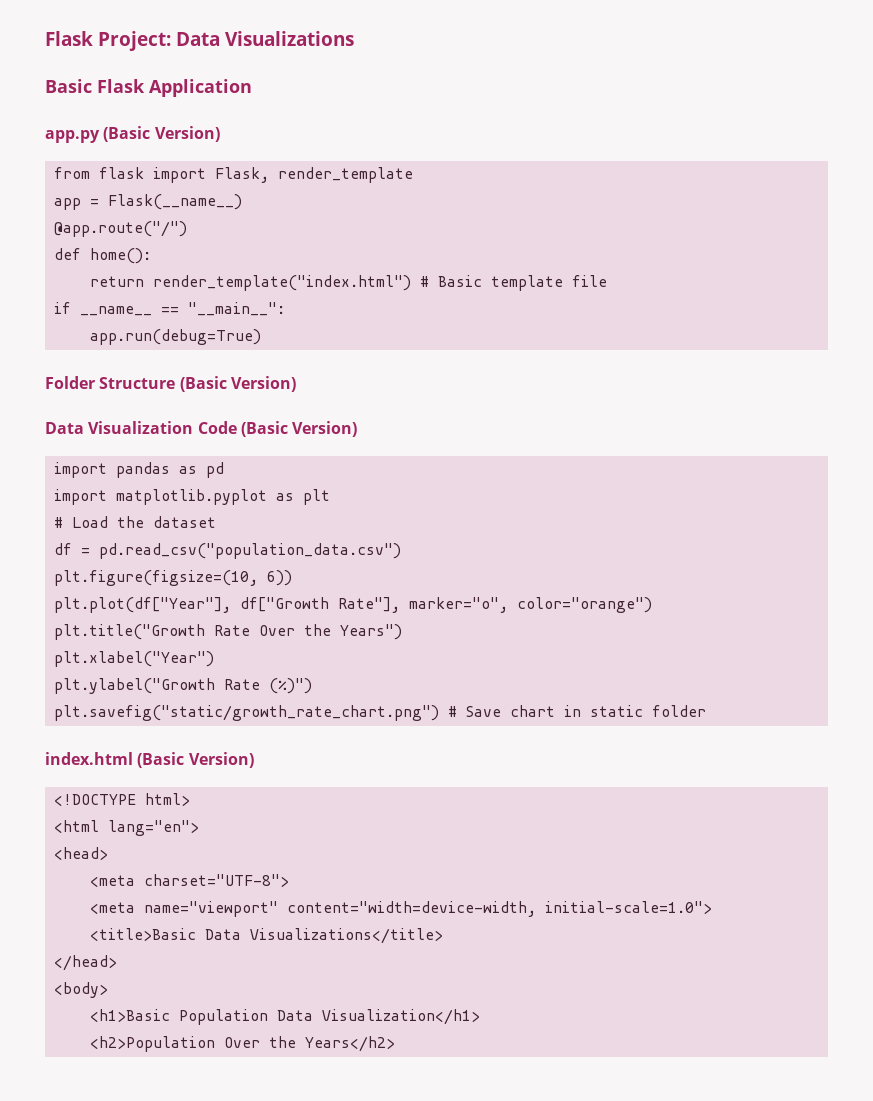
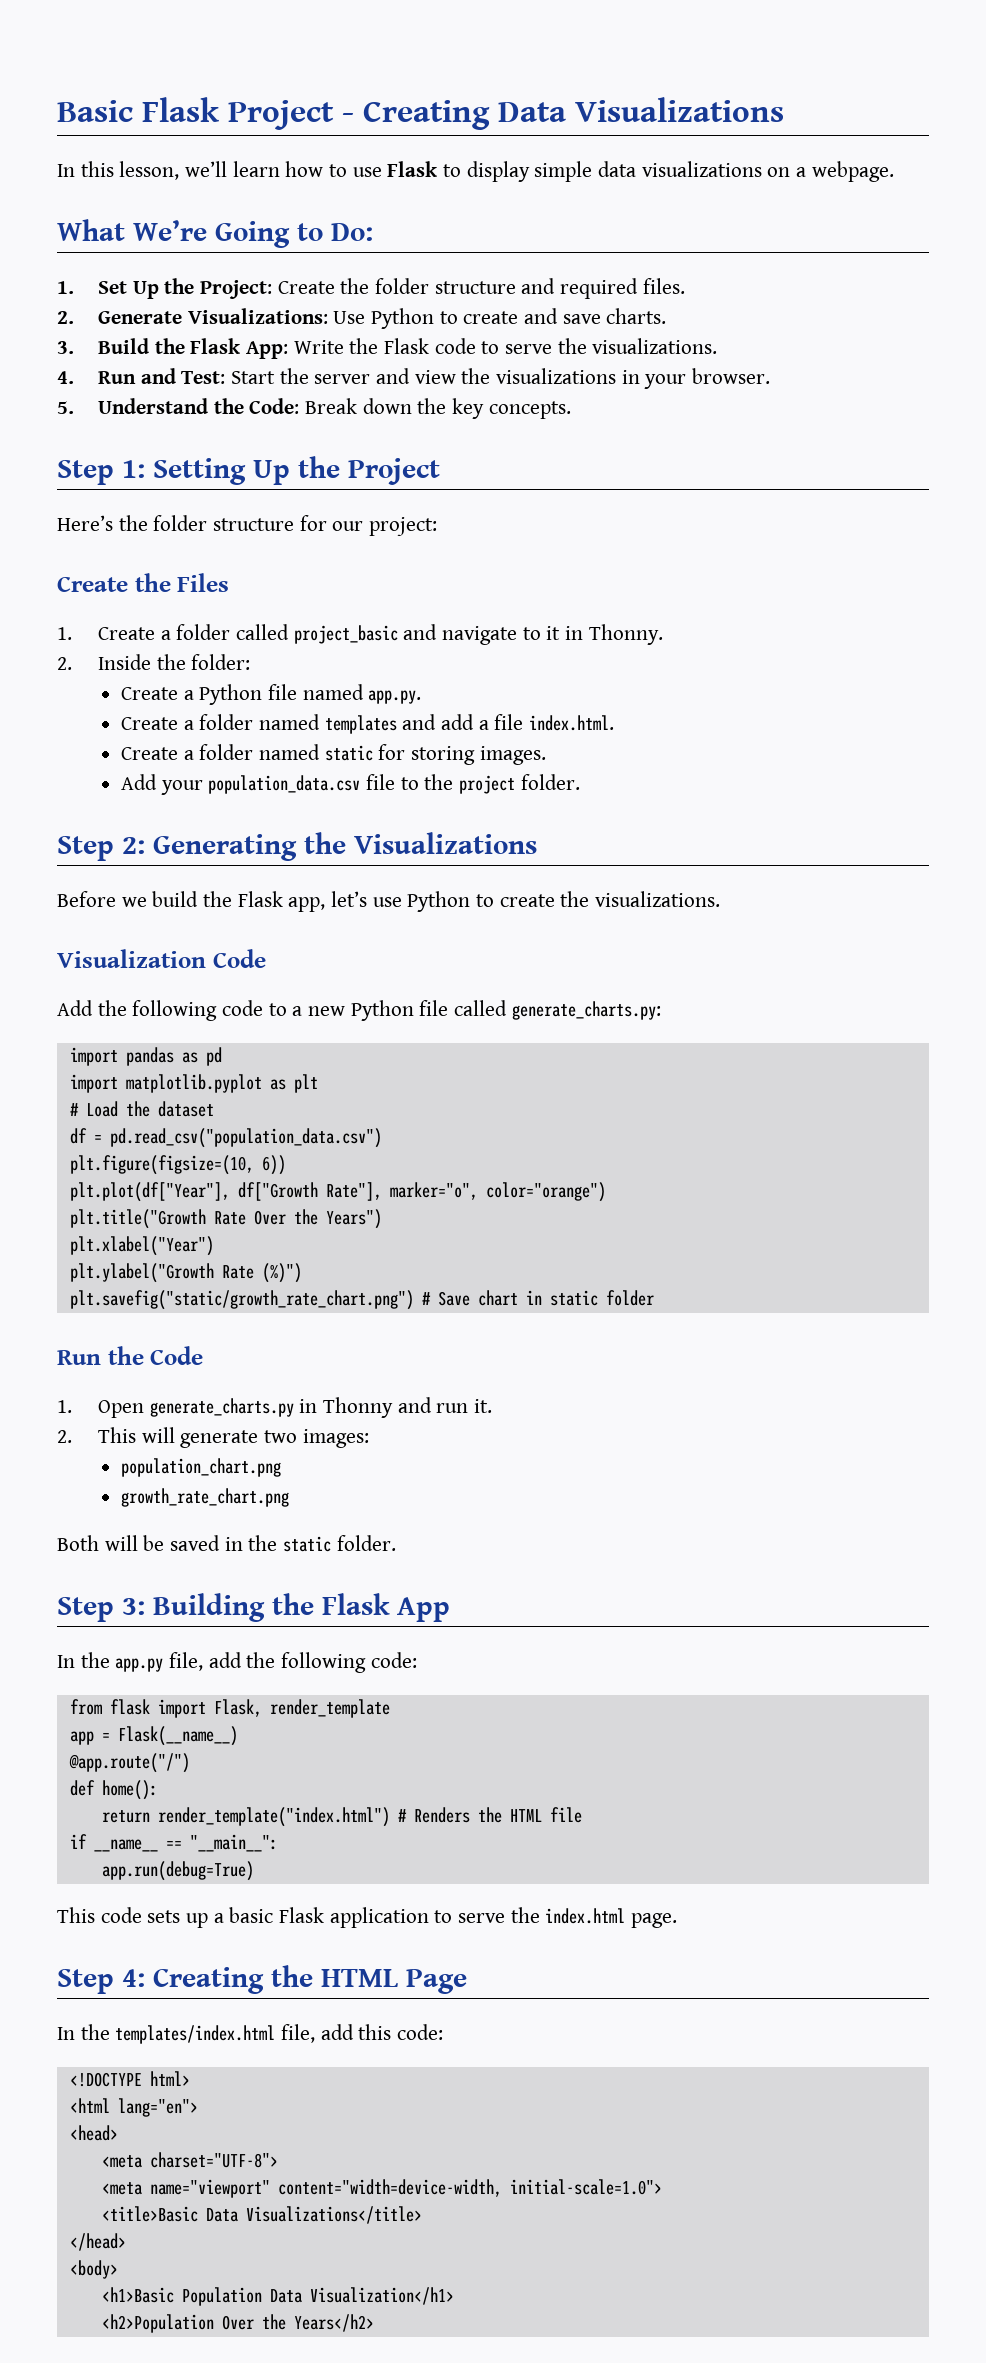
[45,31,355,51] [45,79,252,97] [45,126,220,143] [54,167,413,183] [54,194,242,210] [54,221,187,237] [54,248,151,264] [90,275,607,291] [54,302,285,316] [90,329,261,345] [45,376,296,392] [45,421,358,437] Flask Project: Data Visualizations // Basic Flask Application // app.py (Basic Version) // from flask import Flask, render_template // app = Flask(__name__) // @app.route("/") // def home(): // return render_template("index.html") # Basic template file // if __name__ == "__main__": // app.run(debug=True) // Folder Structure (Basic Version) // Data Visualization Code (Basic Version) -> [57,97,784,130] [57,161,894,182] [57,219,373,248] [57,278,685,299] [57,308,667,329] [57,338,718,359] [57,368,771,389] [57,398,571,419] [57,456,440,485] [57,515,438,536] [57,573,230,592] [57,624,663,645] [57,654,251,670] [121,684,422,705] [121,714,615,734] [121,744,546,765] [121,774,580,795] [57,832,537,861] [57,891,721,912] [57,949,266,968] [57,1000,661,1021] Basic Flask Project - Creating Data Visualizations // In this lesson, we’ll learn how to use Flask to display simple data visualizations on a webpage. // What We’re Going to Do: // 1. Set Up the Project: Create the folder structure and required files. // 2. Generate Visualizations: Use Python to create and save charts. // 3. Build the Flask App: Write the Flask code to serve the visualizations. // 4. Run and Test: Start the server and view the visualizations in your browser. // 5. Understand the Code: Break down the key concepts. // Step 1: Setting Up the Project // Here’s the folder structure for our project: // Create the Files // 1. Create a folder called project_basic and navigate to it in Thonny. // 2. Inside the folder: // Create a Python file named app.py. // Create a folder named templates and add a file index.html. // Create a folder named static for storing images. // Add your population_data.csv file to the project folder. // Step 2: Generating the Visualizations // Before we build the Flask app, let’s use Python to create the visualizations. // Visualization Code // Add the following code to a new Python file called generate_charts.py:
[45,752,254,768] index.html (Basic Version) -> [57,1346,204,1365] [57,1397,493,1418] [57,1427,369,1448] [121,1458,282,1477] [121,1488,290,1507] [57,1535,396,1552] [57,1593,450,1622] [57,1652,417,1673] [69,1699,390,1718] [69,1726,238,1746] [68,1753,190,1773] [69,1780,158,1800] [101,1807,582,1827] [69,1834,278,1852] [101,1861,254,1881] [57,1907,678,1928] [57,1965,467,1994] [57,2024,444,2044] Run the Code // 1. Open generate_charts.py in Thonny and run it. // 2. This will generate two images: // population_chart.png // growth_rate_chart.png // Both will be saved in the static folder. // Step 3: Building the Flask App // In the app.py file, add the following code: // from flask import Flask, render_template // app = Flask(__name__) // @app.route("/") // def home(): // return render_template("index.html") # Renders the HTML file // if __name__ == "__main__": // app.run(debug=True) // This code sets up a basic Flask application to serve the index.html page. // Step 4: Creating the HTML Page // In the templates/index.html file, add this code:

